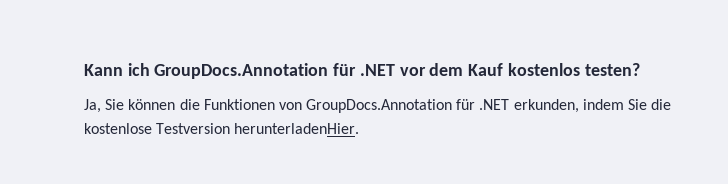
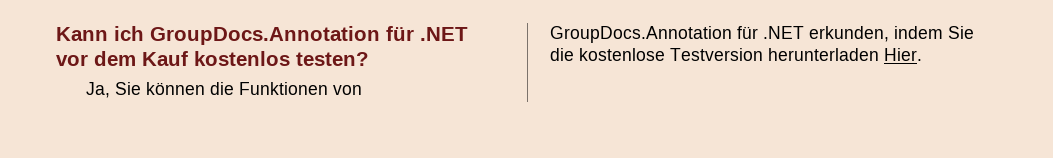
[234,123,360,134] herunterladenHier. -> [768,48,922,61] herunterladen Hier.

